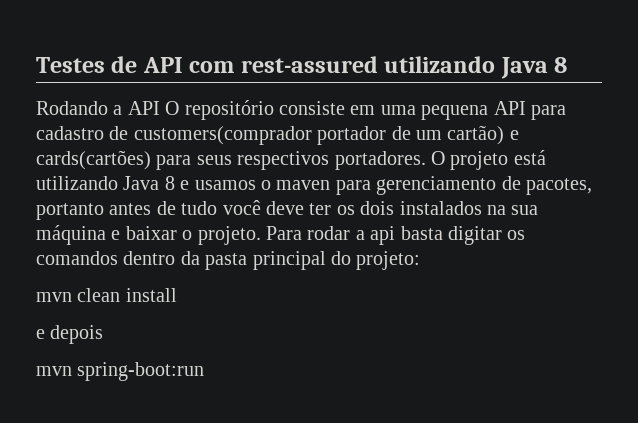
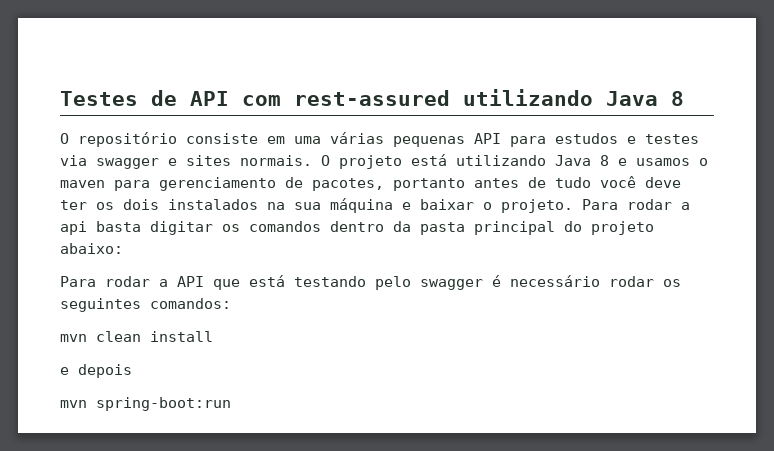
[36,101,160,115] Rodando a API -> (684, 98) none
[421,101,566,120] [36,125,519,145] [36,150,426,170] pequena API para cadastro de customers(comprador portador de um cartão) e cards(cartões) para seus respectivos portadores. -> [330,132,699,147] [60,155,312,169] várias pequenas API para estudos e testes via swagger e sites normais.
[356,251,421,270] projeto: -> [591,221,654,235] [60,243,123,254] [60,275,681,290] [60,298,231,312] projeto abaixo: // Para rodar a API que está testando pelo swagger é necessário rodar os seguintes comandos:

